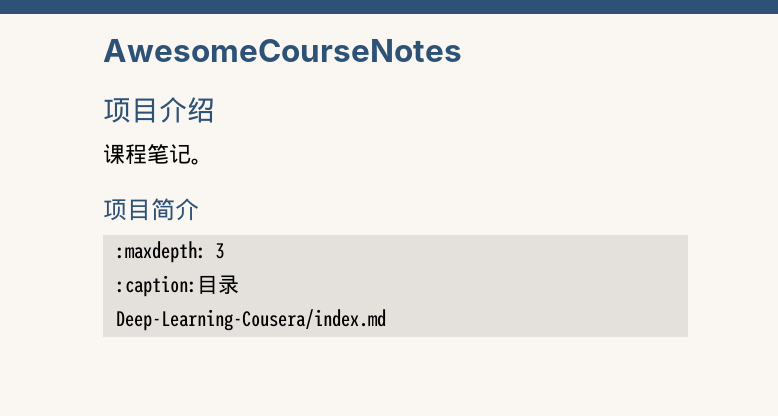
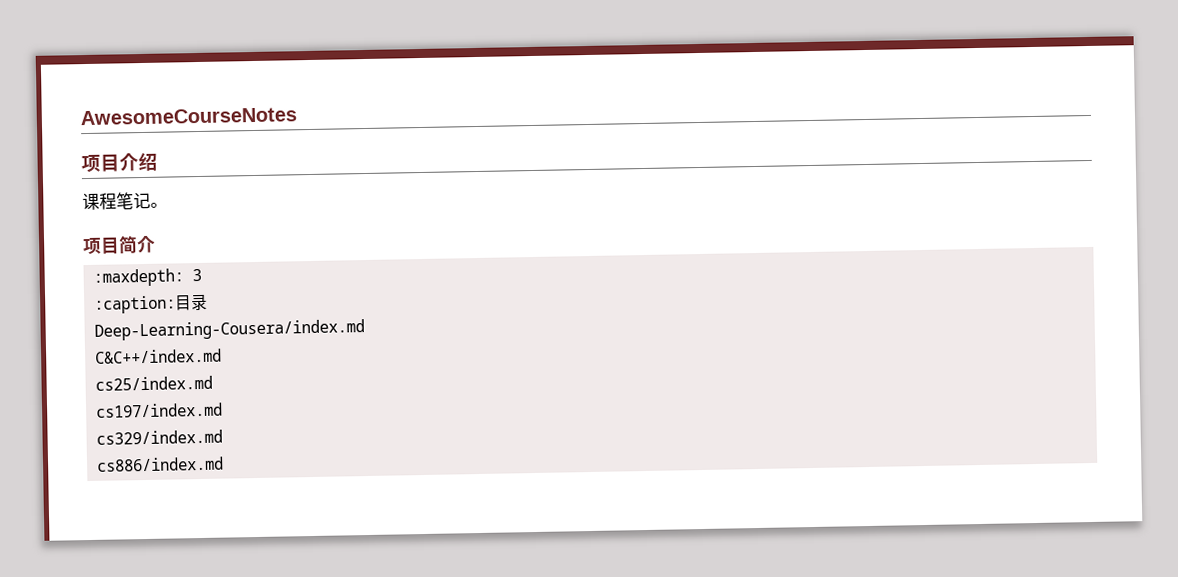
(386, 320) none -> [95,348,223,364] [95,375,214,391] [96,402,224,418] [96,429,224,445] [96,456,225,472] // C&C++/index.md // cs25/index.md // cs197/index.md // cs329/index.md // cs886/index.md

